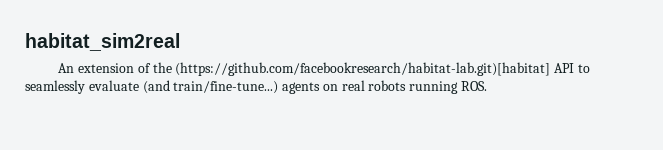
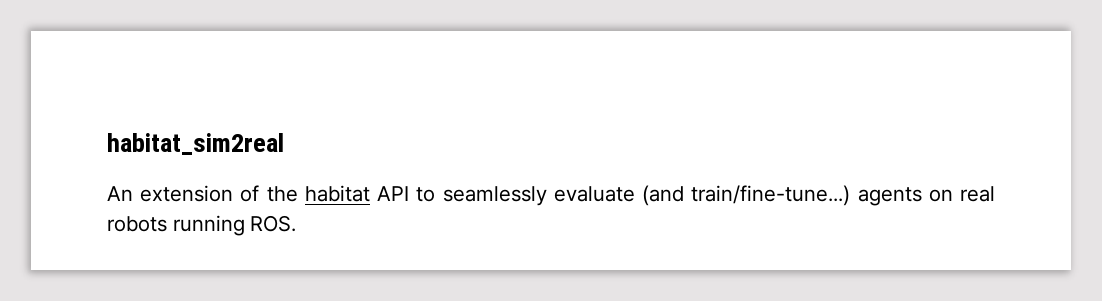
[175,62,551,76] (https://github.com/facebookresearch/habitat-lab.git)[habitat] -> [304,185,370,202] habitat

